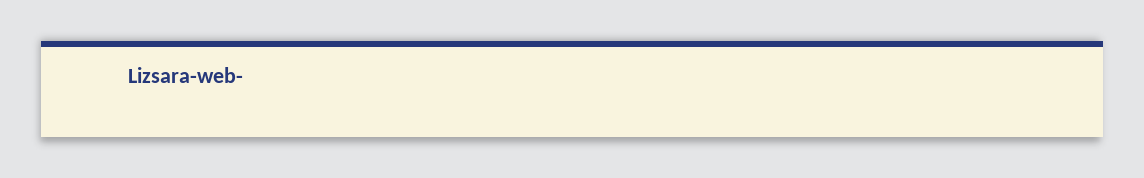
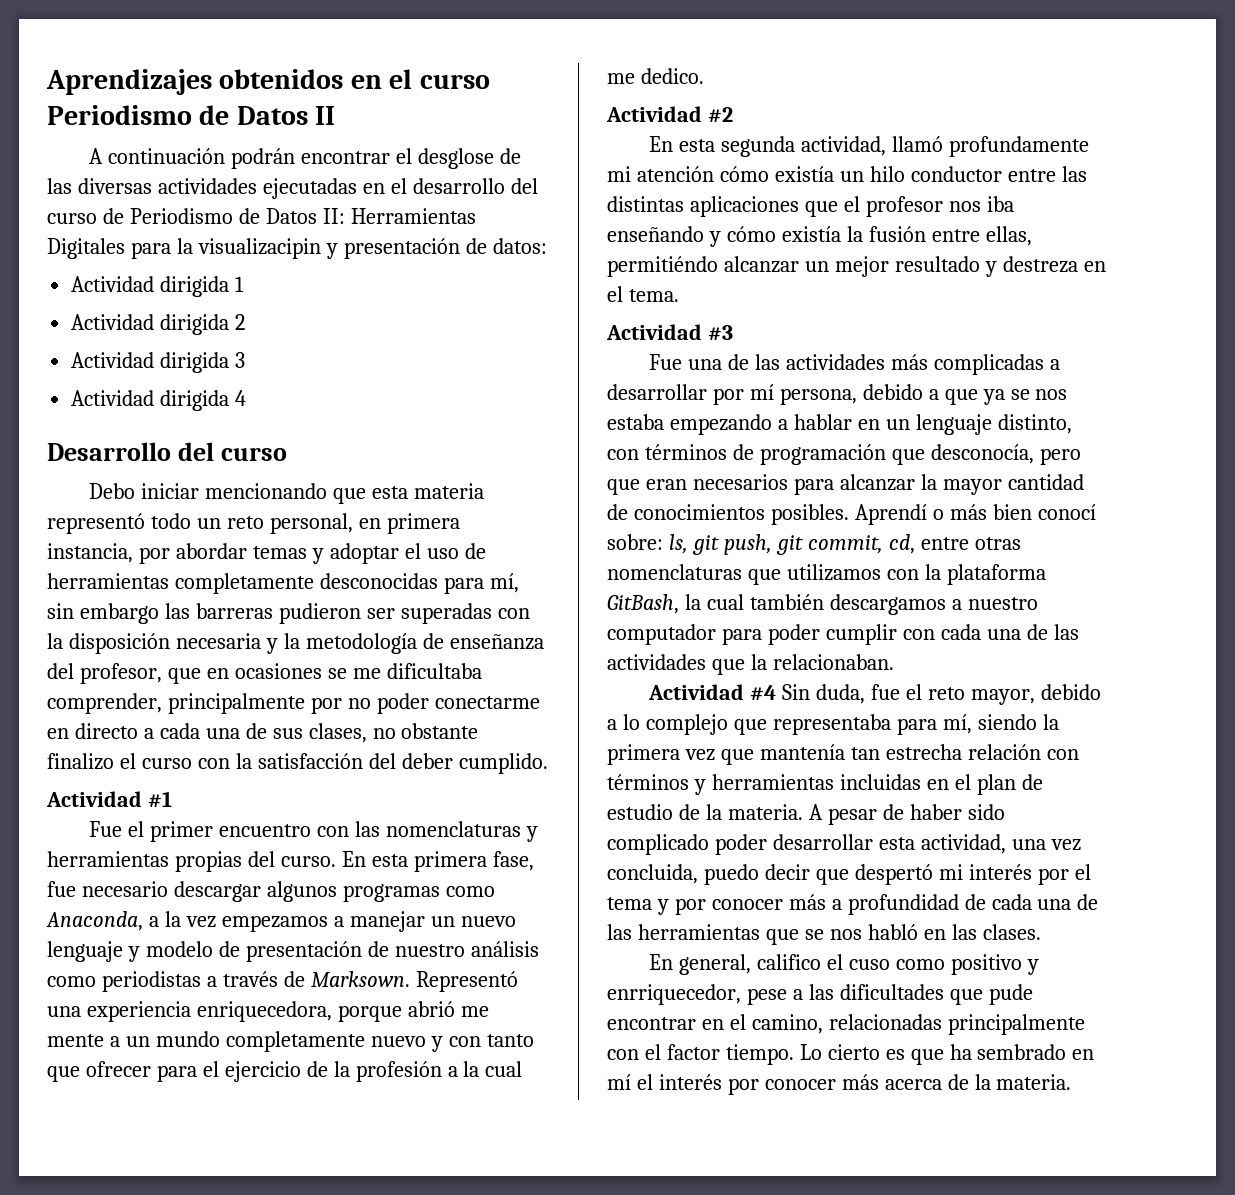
[128,67,243,83] Lizsara-web- -> [46,69,490,95] [47,105,336,125] [89,148,521,169] [47,178,538,199] [47,208,476,224] [47,238,547,259] [71,276,245,297] [71,314,246,335] [71,352,246,373] [71,390,247,411] [47,442,287,461] [89,483,484,504] [47,513,460,534] [47,543,486,564] [47,573,519,594] [47,603,530,624] [47,633,544,654] [47,663,482,684] [47,693,540,714] [47,723,479,743] [47,753,548,774] [46,791,172,808] [89,821,538,842] [47,851,534,872] [47,881,495,902] [46,911,516,932] [47,941,539,962] [47,971,518,992] [47,1001,489,1022] [47,1031,534,1052] [47,1061,523,1082] [607,68,704,84] [606,106,733,123] [649,136,1089,157] [607,166,1087,182] [607,196,1014,217] [607,226,1032,247] [607,256,1106,277] [607,286,679,302] [606,324,733,341] [649,354,1060,375] [607,384,1068,405] [607,414,1072,435] [607,444,1081,465] [607,474,1084,495] [607,504,1096,525] [607,534,1021,555] [607,564,1046,585] [607,594,1038,615] [607,624,1079,645] [607,654,894,675] [648,684,1101,705] [607,714,1059,735] [607,744,1079,765] [607,774,1043,795] [607,804,1005,825] [607,834,1081,855] [607,864,1091,885] [607,894,1099,915] [607,924,1041,945] [649,954,1039,975] [607,984,1033,1005] [607,1014,1085,1035] [607,1044,1095,1065] [607,1074,1072,1095] Aprendizajes obtenidos en el curso Periodismo de Datos II // A continuación podrán encontrar el desglose de las diversas actividades ejecutadas en el desarrollo del curso de Periodismo de Datos II: Herramientas Digitales para la visualizacipin y presentación de datos: // Actividad dirigida 1 // Actividad dirigida 2 // Actividad dirigida 3 // Actividad dirigida 4 // Desarrollo del curso // Debo iniciar mencionando que esta materia representó todo un reto personal, en primera instancia, por abordar temas y adoptar el uso de herramientas completamente desconocidas para mí, sin embargo las barreras pudieron ser superadas con la disposición necesaria y la metodología de enseñanza del profesor, que en ocasiones se me dificultaba comprender, principalmente por no poder conectarme en directo a cada una de sus clases, no obstante finalizo el curso con la satisfacción del deber cumplido. // Actividad #1 // Fue el primer encuentro con las nomenclaturas y herramientas propias del curso. En esta primera fase, fue necesario descargar algunos programas como Anaconda, a la vez empezamos a manejar un nuevo lenguaje y modelo de presentación de nuestro análisis como periodistas a través de Marksown. Representó una experiencia enriquecedora, porque abrió me mente a un mundo completamente nuevo y con tanto que ofrecer para el ejercicio de la profesión a la cual me dedico. // Actividad #2 // En esta segunda actividad, llamó profundamente mi atención cómo existía un hilo conductor entre las distintas aplicaciones que el profesor nos iba enseñando y cómo existía la fusión entre ellas, permitiéndo alcanzar un mejor resultado y destreza en el tema. // Actividad #3 // Fue una de las actividades más complicadas a desarrollar por mí persona, debido a que ya se nos estaba empezando a hablar en un lenguaje distinto, con términos de programación que desconocía, pero que eran necesarios para alcanzar la mayor cantidad de conocimientos posibles. Aprendí o más bien conocí sobre: ls, git push, git commit, cd, entre otras nomenclaturas que utilizamos con la plataforma GitBash, la cual también descargamos a nuestro computador para poder cumplir con cada una de las actividades que la relacionaban. // Actividad #4 Sin duda, fue el reto mayor, debido a lo complejo que representaba para mí, siendo la primera vez que mantenía tan estrecha relación con términos y herramientas incluidas en el plan de estudio de la materia. A pesar de haber sido complicado poder desarrollar esta actividad, una vez concluida, puedo decir que despertó mi interés por el tema y por conocer más a profundidad de cada una de las herramientas que se nos habló en las clases. // En general, califico el cuso como positivo y enrriquecedor, pese a las dificultades que pude encontrar en el camino, relacionadas principalmente con el factor tiempo. Lo cierto es que ha sembrado en mí el interés por conocer más acerca de la materia.

